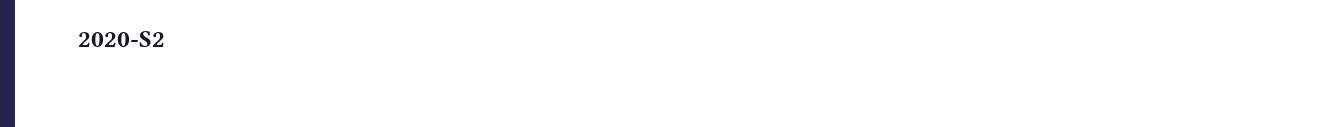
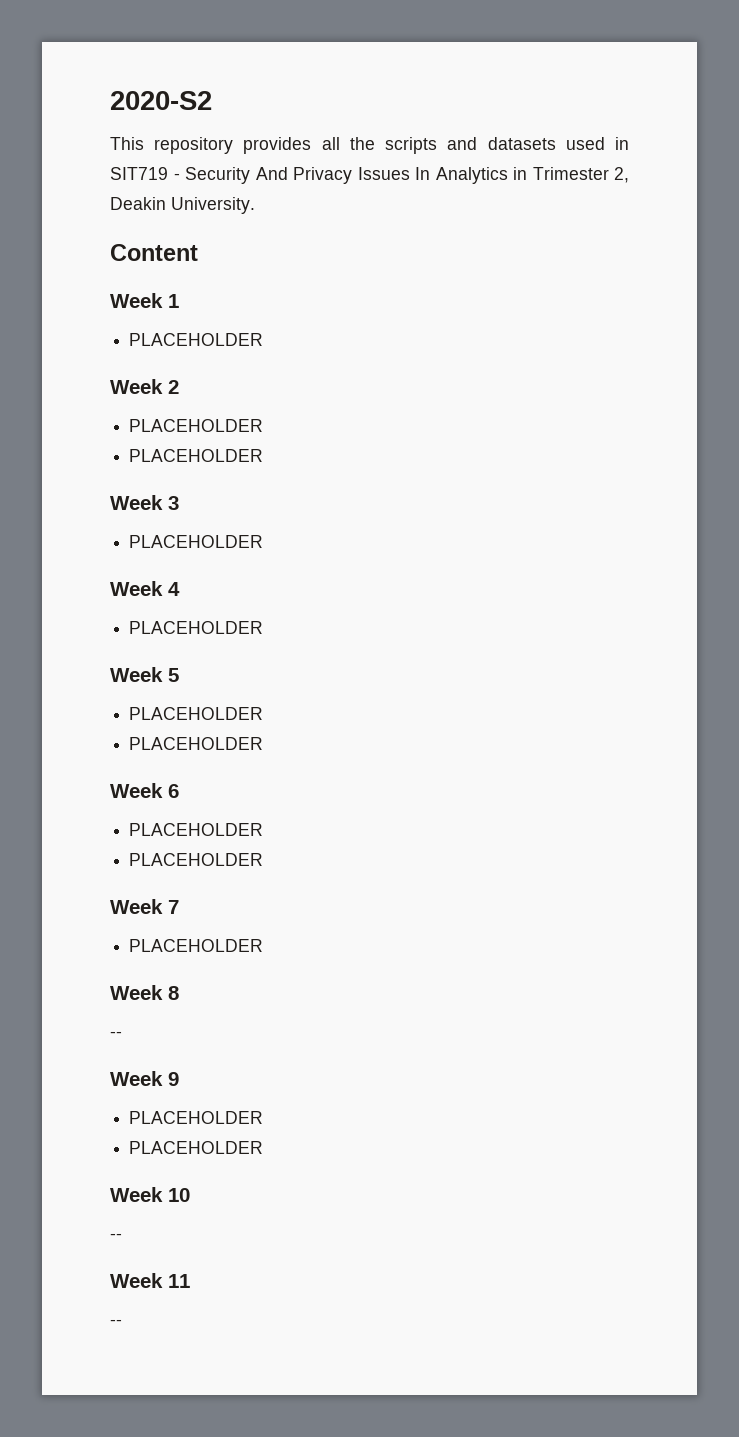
(165, 39) none -> [110,137,629,154] [110,167,629,184] [110,197,255,214] [110,244,198,261] [110,293,179,308] [129,333,264,346] [110,379,179,394] [129,419,264,432] [129,449,264,462] [110,495,179,510] [129,535,264,548] [110,581,180,596] [129,621,264,634] [110,667,179,682] [129,707,264,720] [129,737,264,750] [110,783,179,798] [129,823,264,836] [129,853,264,866] [110,899,179,914] [129,939,264,952] [110,985,179,1000] [110,1031,122,1038] [110,1071,179,1086] [129,1111,264,1124] [129,1141,264,1154] [110,1187,190,1202] [110,1233,122,1240] [110,1273,190,1288] [110,1319,122,1326] // This repository provides all the scripts and datasets used in SIT719 - Security And Privacy Issues In Analytics in Trimester 2, Deakin University. // Content // Week 1 // PLACEHOLDER // Week 2 // PLACEHOLDER // PLACEHOLDER // Week 3 // PLACEHOLDER // Week 4 // PLACEHOLDER // Week 5 // PLACEHOLDER // PLACEHOLDER // Week 6 // PLACEHOLDER // PLACEHOLDER // Week 7 // PLACEHOLDER // Week 8 // -- // Week 9 // PLACEHOLDER // PLACEHOLDER // Week 10 // -- // Week 11 // --

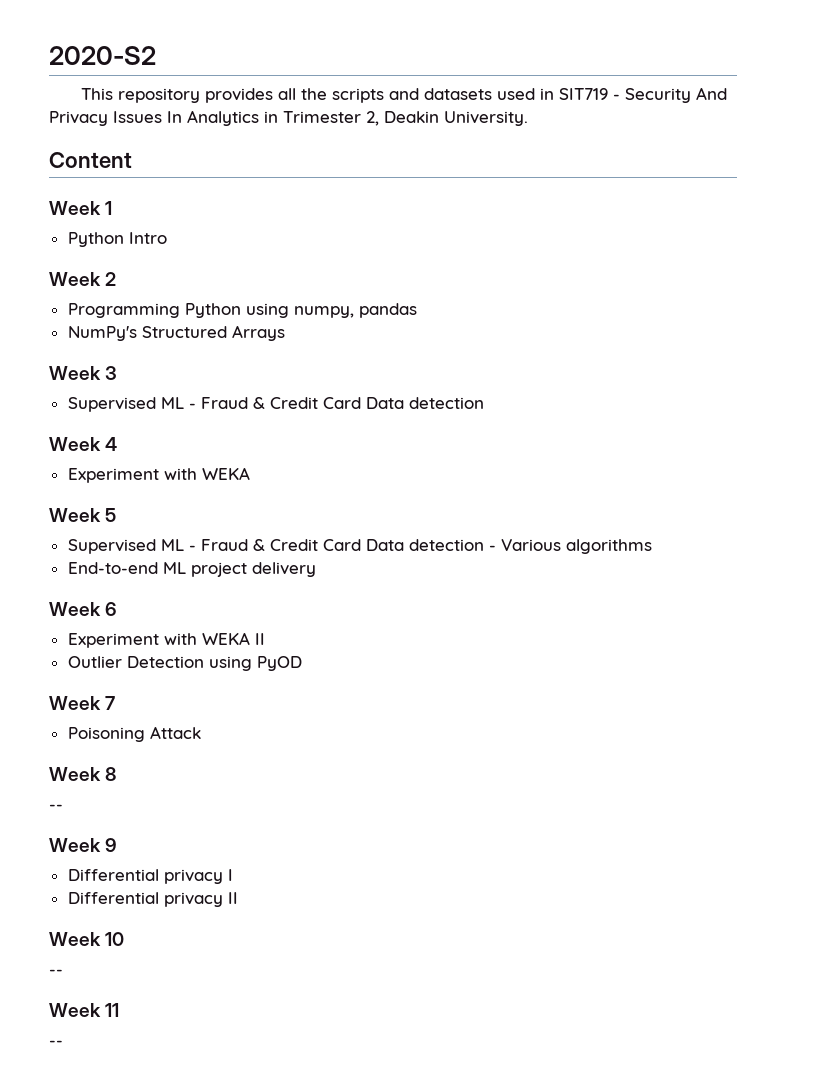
[129,333,264,346] PLACEHOLDER -> [67,232,167,247] Python Intro
[129,419,264,432] [129,449,264,462] [110,495,179,510] [129,535,264,548] PLACEHOLDER // PLACEHOLDER // Week 3 // PLACEHOLDER -> [67,303,417,318] [67,325,285,341] [49,366,118,380] [67,397,484,412] Programming Python using numpy, pandas // NumPy's Structured Arrays // Week 3 // Supervised ML - Fraud & Credit Card Data detection
[129,621,264,634] PLACEHOLDER -> [67,467,250,483] Experiment with WEKA
[129,707,264,720] [129,737,264,750] [110,783,179,798] [129,823,264,836] [129,853,264,866] PLACEHOLDER // PLACEHOLDER // Week 6 // PLACEHOLDER // PLACEHOLDER -> [67,539,652,554] [67,562,316,577] [49,602,118,616] [67,632,265,648] [67,656,302,671] Supervised ML - Fraud & Credit Card Data detection - Various algorithms // End-to-end ML project delivery // Week 6 // Experiment with WEKA II // Outlier Detection using PyOD
[129,939,264,952] PLACEHOLDER -> [67,726,201,742] Poisoning Attack
[129,1111,264,1124] [129,1141,264,1154] PLACEHOLDER // PLACEHOLDER -> [67,869,233,884] [67,892,238,907] Differential privacy I // Differential privacy II

